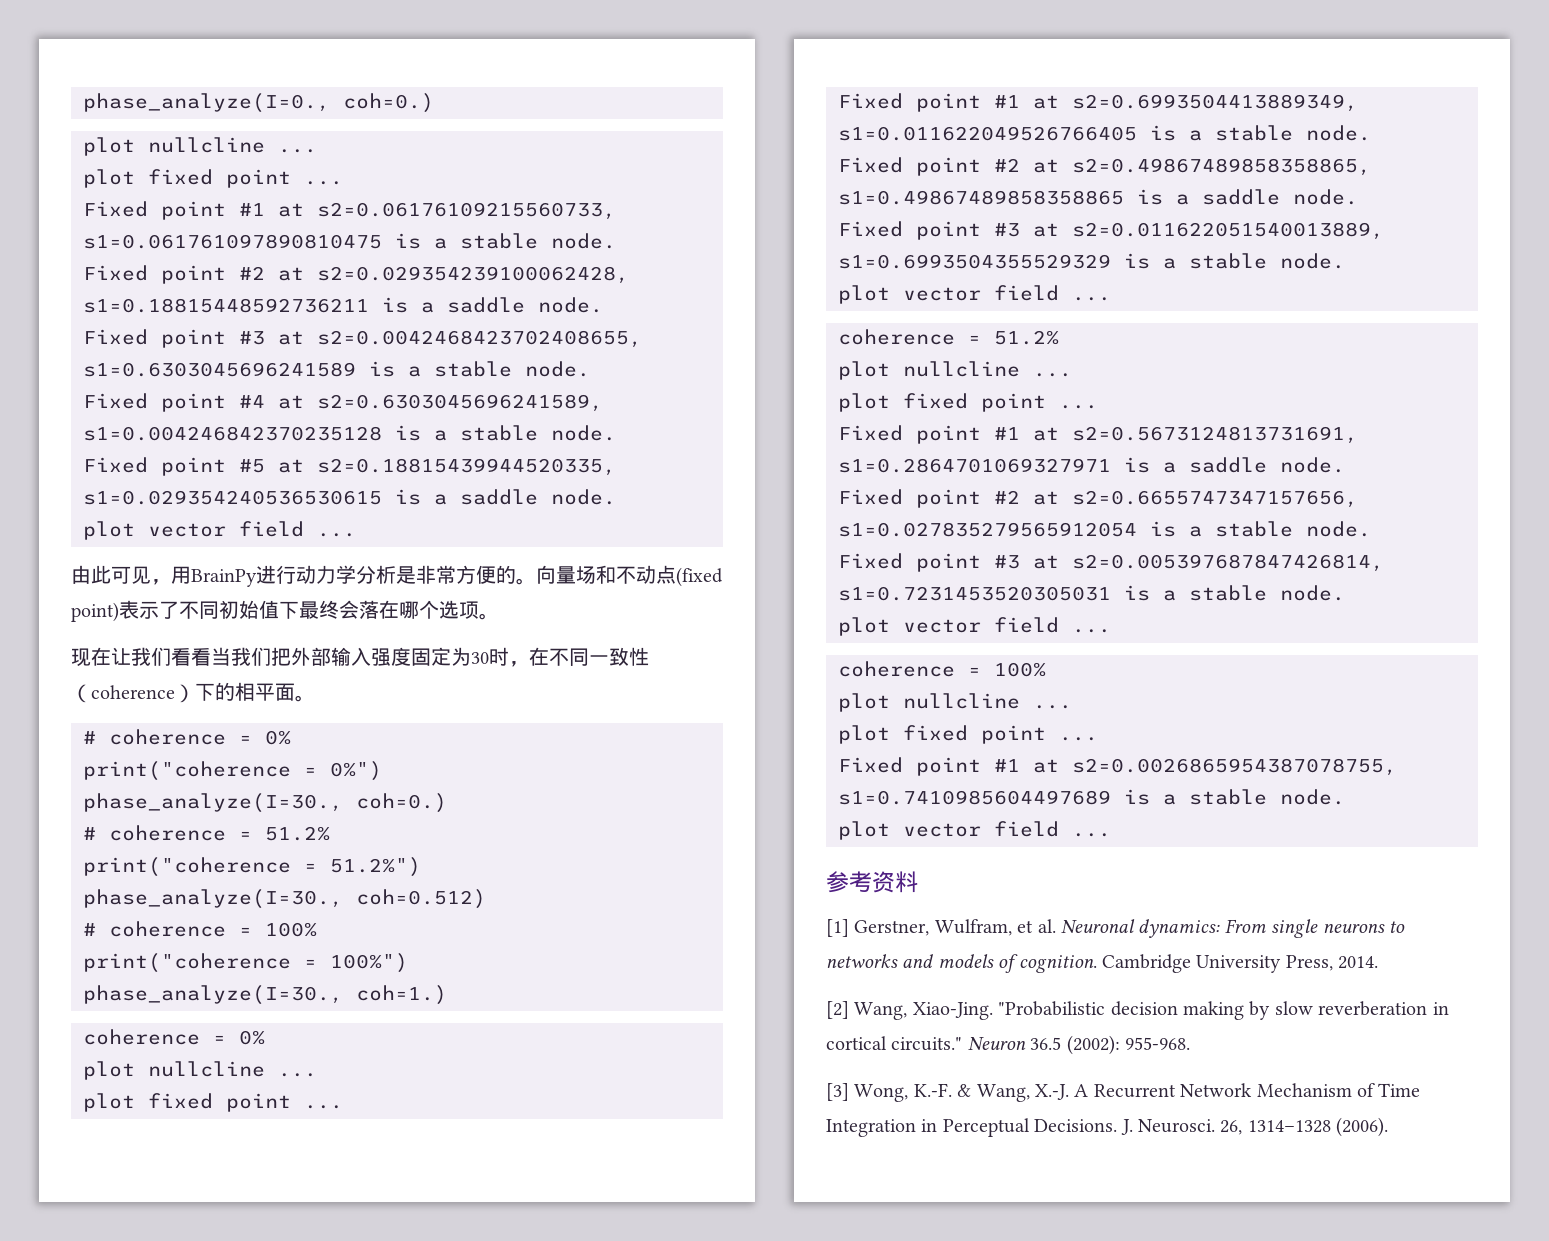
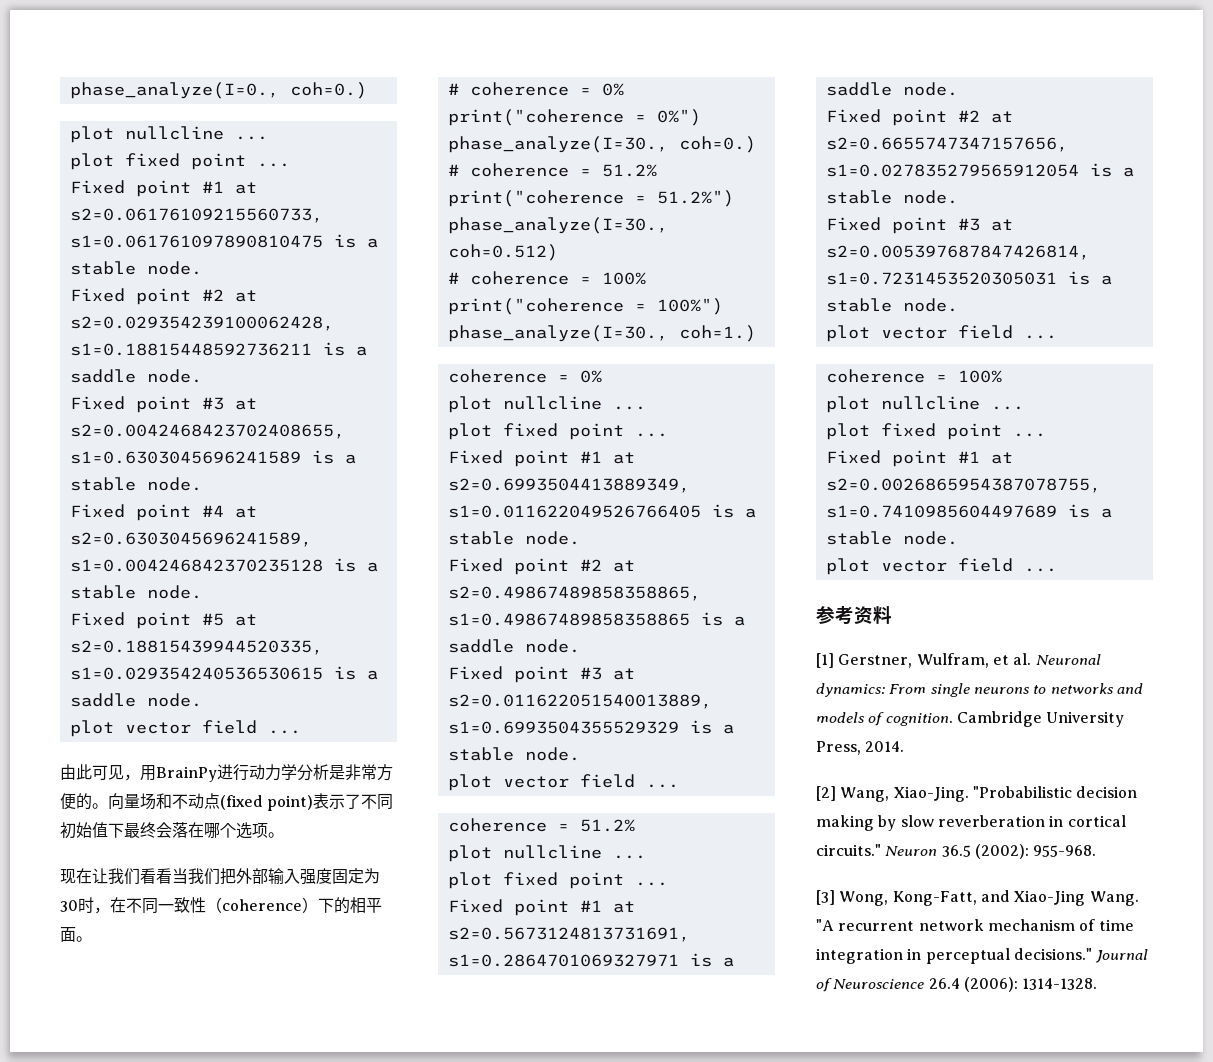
[913,1083,1421,1102] [826,1117,1389,1137] K.-F. & Wang, X.-J. A Recurrent Network Mechanism of Time Integration in Perceptual Decisions. J. Neurosci. 26, 1314–1328 (2006). -> [892,890,1139,906] [816,919,1134,931] [816,948,1149,964] [816,977,1098,992] Kong-Fatt, and Xiao-Jing Wang. "A recurrent network mechanism of time integration in perceptual decisions." Journal of Neuroscience 26.4 (2006): 1314-1328.

